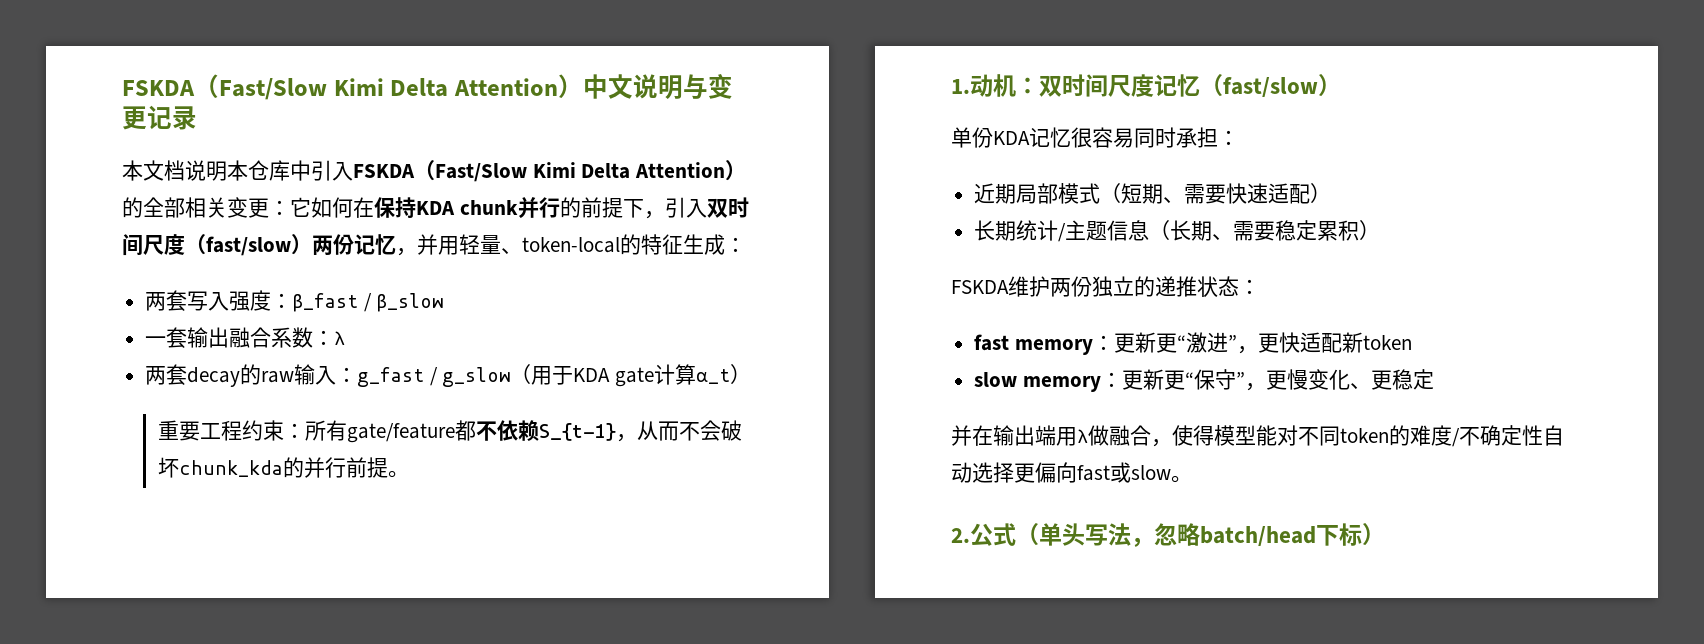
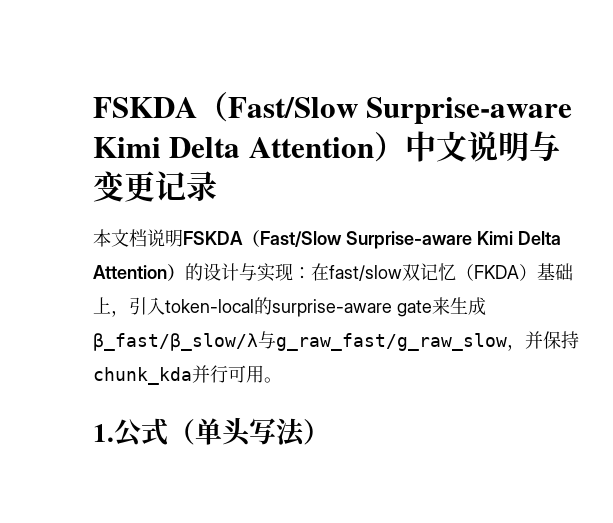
[122,74,327,100] FSKDA（Fast/Slow -> [93,92,573,124] FSKDA（Fast/Slow Surprise-aware
[227,160,527,182] 本仓库中引入FSKDA（Fast/Slow -> [183,229,472,249] FSKDA（Fast/Slow Surprise-aware
[143,197,749,219] [122,234,746,256] [145,290,444,312] [145,327,346,348] [145,364,752,387] [157,420,742,443] [157,457,409,478] [951,74,1341,98] [951,127,1239,148] [974,183,1332,204] [974,220,1381,242] [951,276,1260,297] [974,332,1412,355] [974,369,1434,392] [951,425,1564,447] [951,462,1192,483] [951,523,1362,547] 全部相关变更：它如何在保持KDA chunk并行的前提下，引入双时间尺度（fast/slow）两份记忆，并用轻量、token-local的特征生成： // 两套写入强度：β_fast / β_slow // 一套输出融合系数：λ // 两套decay的raw输入：g_fast / g_slow（用于KDA gate计算α_t） // 重要工程约束：所有gate/feature都不依赖S_{t-1}，从而不会破坏chunk_kda的并行前提。 // 1.动机：双时间尺度记忆（fast/slow） // 单份KDA记忆很容易同时承担： // 近期局部模式（短期、需要快速适配） // 长期统计/主题信息（长期、需要稳定累积） // FSKDA维护两份独立的递推状态： // fast memory：更新更“激进”，更快适配新token // slow memory：更新更“保守”，更慢变化、更稳定 // 并在输出端用λ做融合，使得模型能对不同token的难度/不确定性自动选择更偏向fast或slow。 // 2.公式（单头写法，忽略batch/head下标 -> [203,263,573,282] [93,297,486,317] [93,331,579,351] [93,365,282,385] [93,417,306,447] 设计与实现：在fast/slow双记忆（FKDA）基础上，引入token-local的surprise-aware gate来生成β_fast/β_slow/λ与g_raw_fast/g_raw_slow，并保持chunk_kda并行可用。 // 1.公式（单头写法

